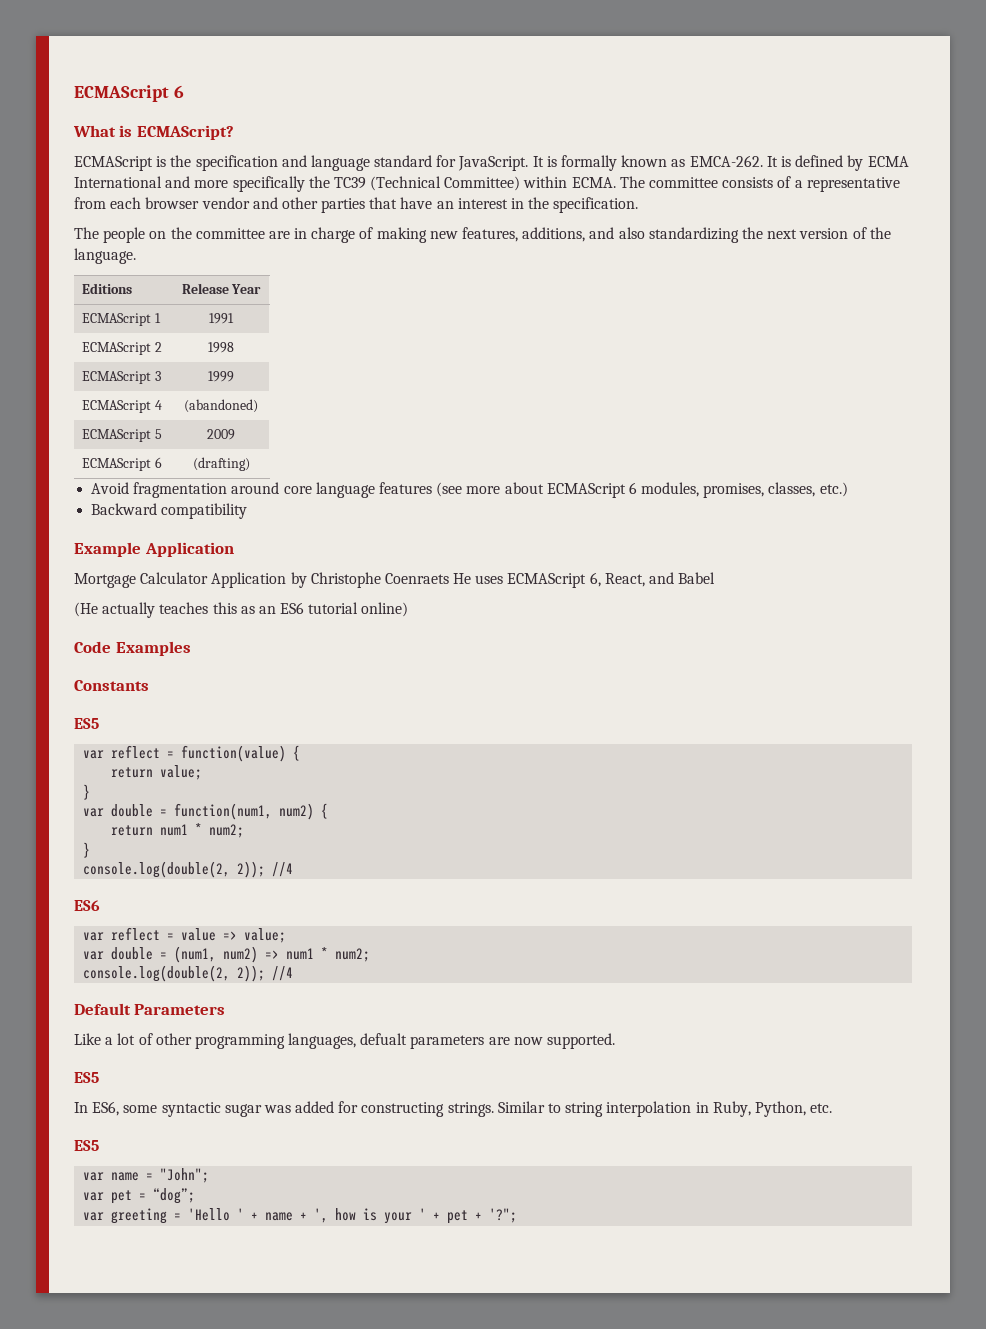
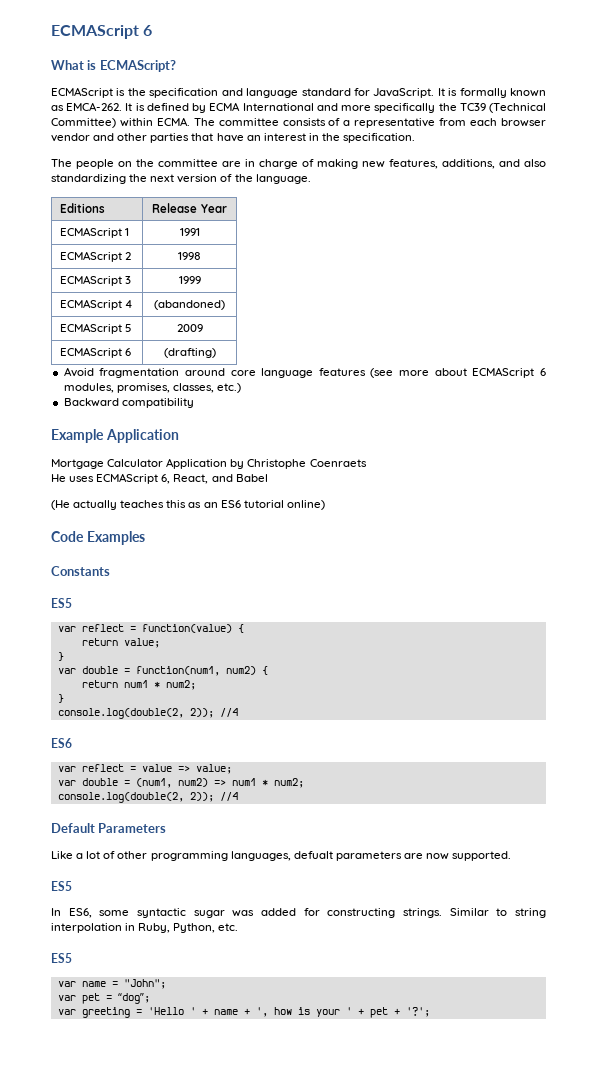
(449, 578) none -> (367, 463) //
[489,1208,518,1223] '?"; -> [405,1007,430,1017] '?';

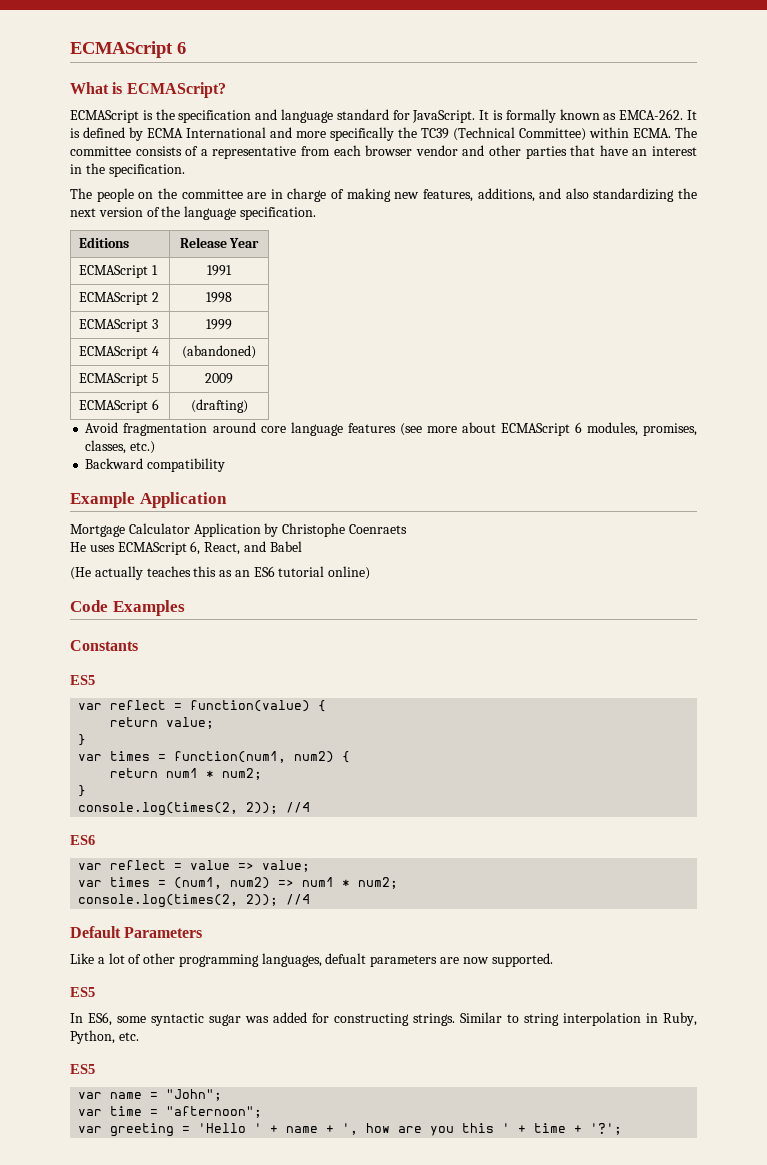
[255,174,311,184] language. -> [184,206,316,220] language specification.
[81,666,118,674] double -> [110,751,151,761] times
[57,708,184,719] console.log(double(2, -> [78,802,239,816] console.log(times(2,
[81,778,118,786] double -> [110,877,151,887] times
[57,792,184,803] console.log(double(2, -> [78,894,239,908] console.log(times(2,
[81,993,150,1004] pet = “dog”; -> [110,1106,263,1118] time = "afternoon";
[297,1007,388,1018] is your ' + pet -> [398,1123,567,1136] are you this ' + time

